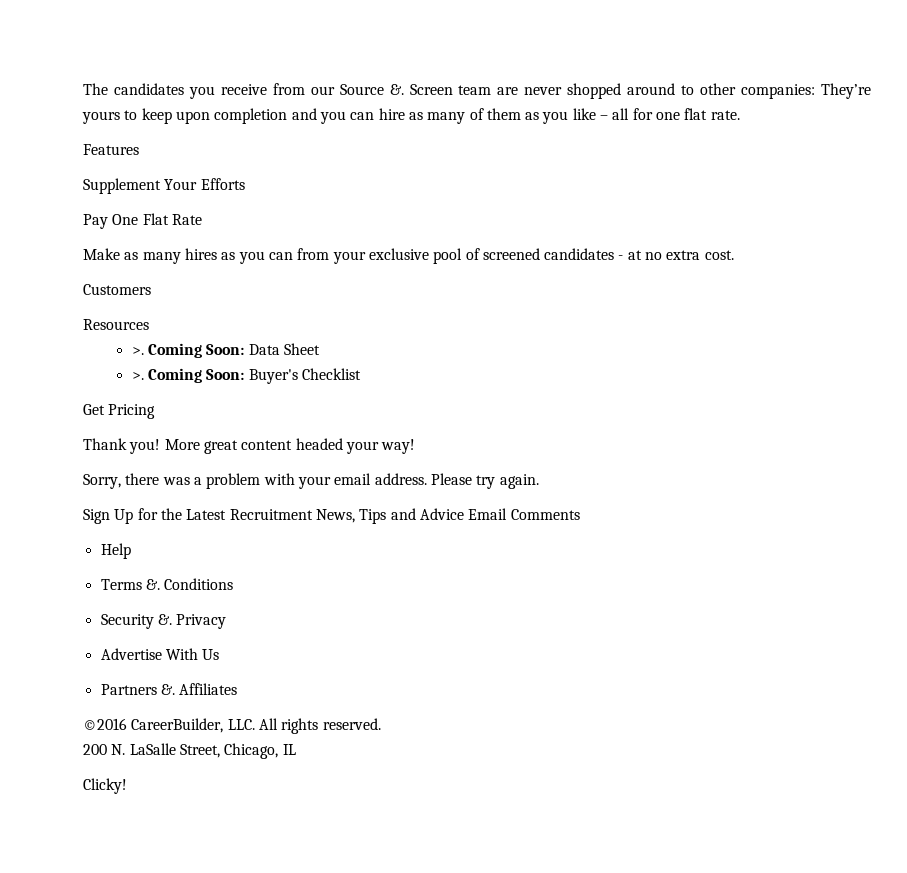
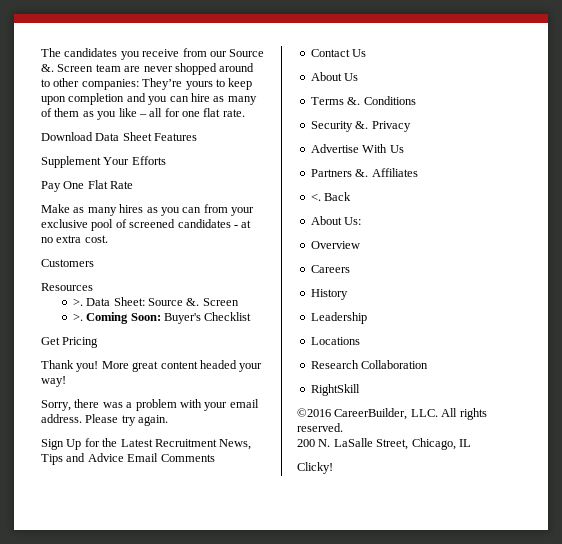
(740, 115) none -> [41,132,152,141] Download Data Sheet
[148,343,320,358] Coming Soon: Data Sheet -> [86,297,239,306] Data Sheet: Source &. Screen
[100,543,131,559] Help -> [310,49,367,57] [310,72,359,81] Contact Us // About Us
(238, 689) none -> [310,192,352,201] [310,216,362,225] [310,241,360,249] [310,265,350,273] [310,289,348,300] [310,312,367,324] [310,337,360,345] [310,360,429,369] [310,384,360,396] // <. Back // About Us: // Overview // Careers // History // Leadership // Locations // Research Collaboration // RightSkill

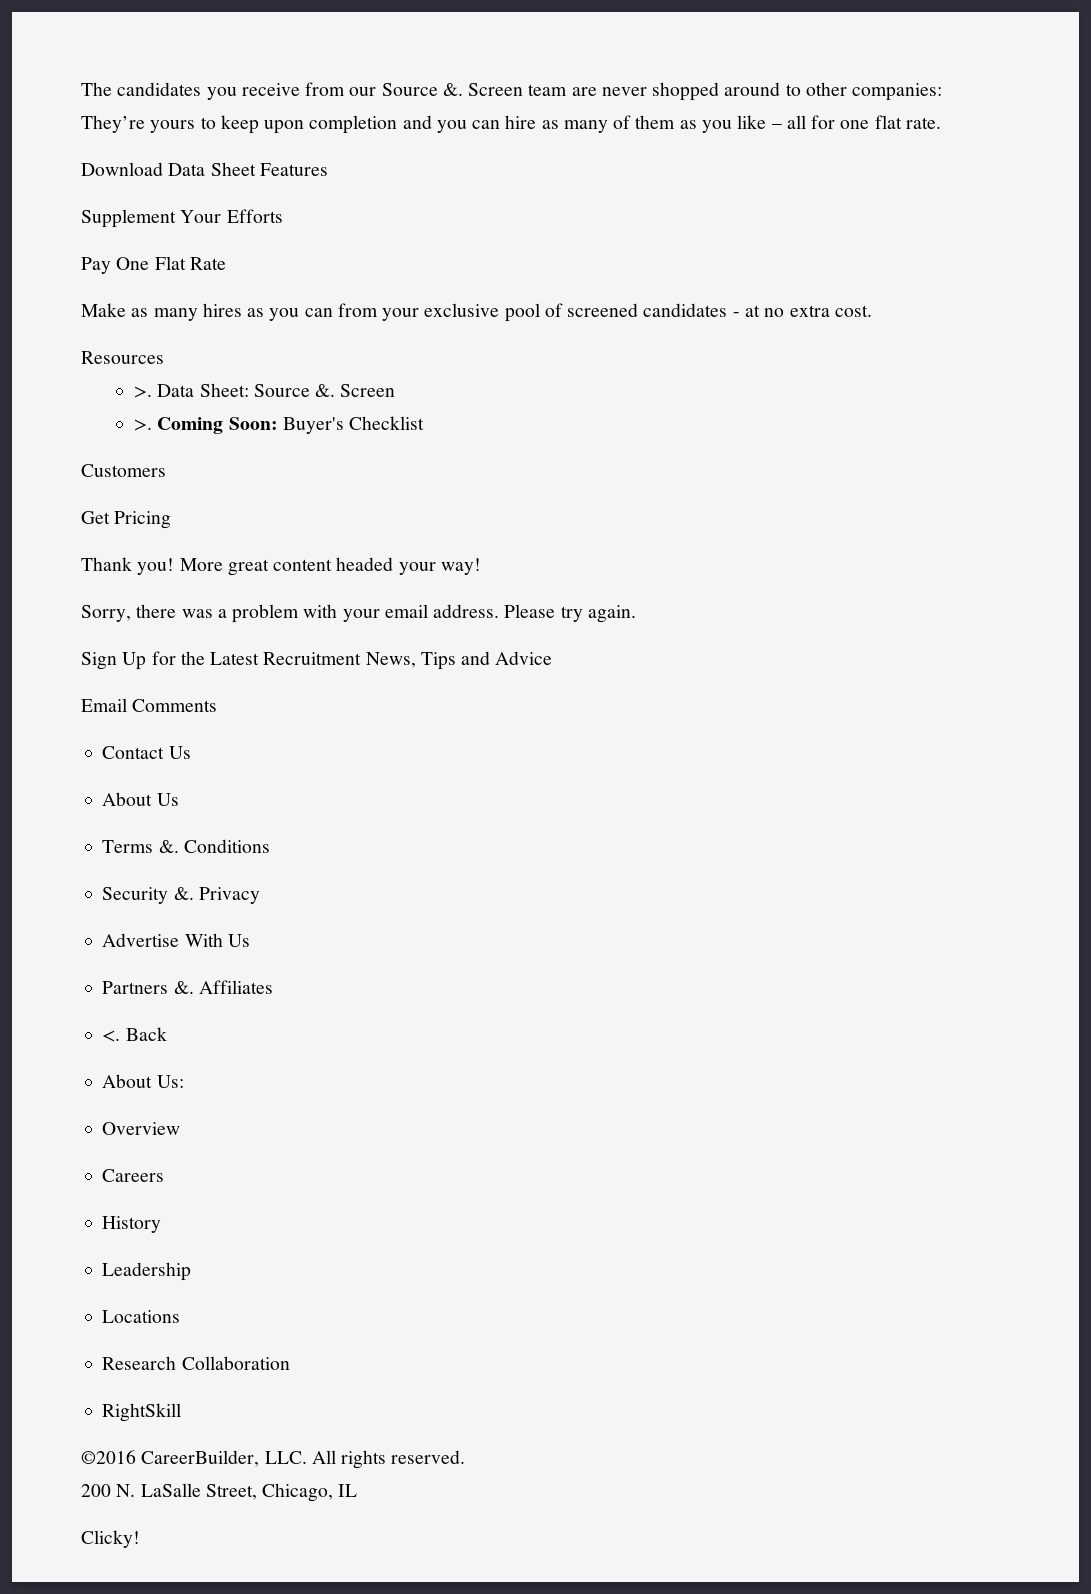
[41,259,94,267] // Customers -> (872, 311) none
(252, 316) none -> [81,464,166,477] // Customers
(124, 457) none -> (553, 658) //

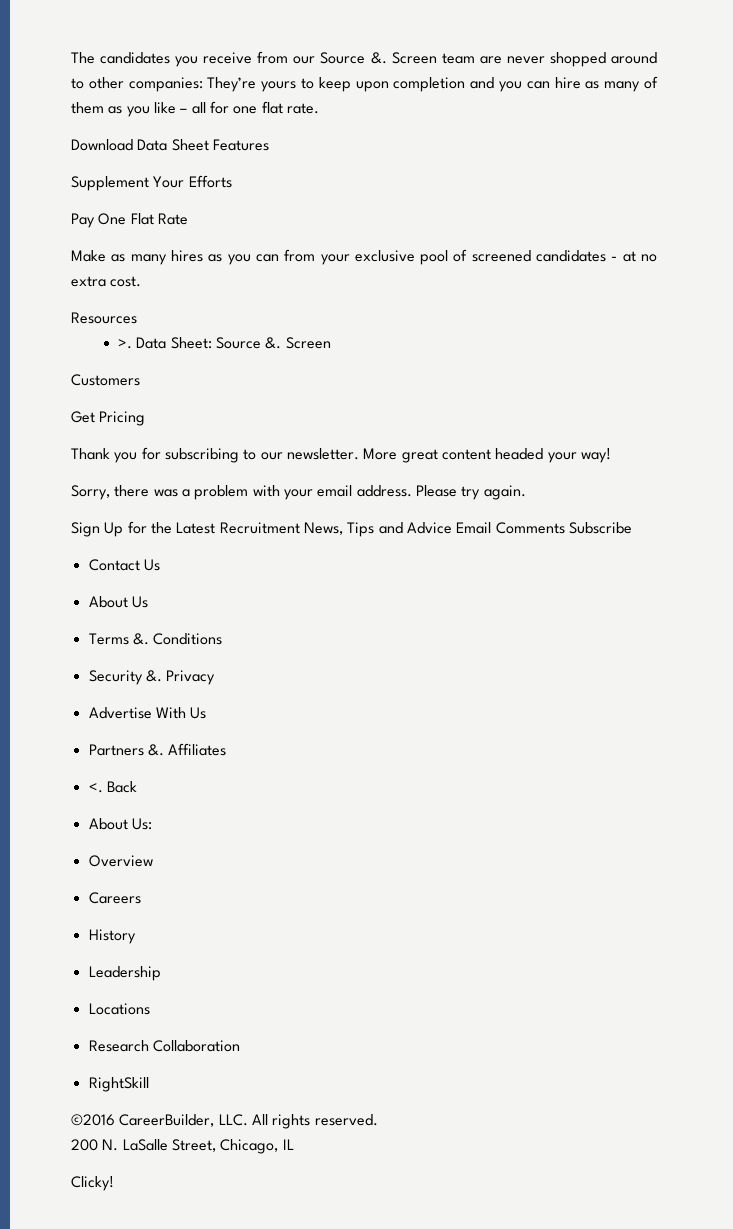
[133,416,425,434] // >. Coming Soon: Buyer's Checklist -> (331, 343) none
[137,558,175,575] you! -> [114,447,359,463] you for subscribing to our newsletter.
(553, 658) // -> (452, 528) none
(218, 705) none -> [568,522,632,534] Subscribe

